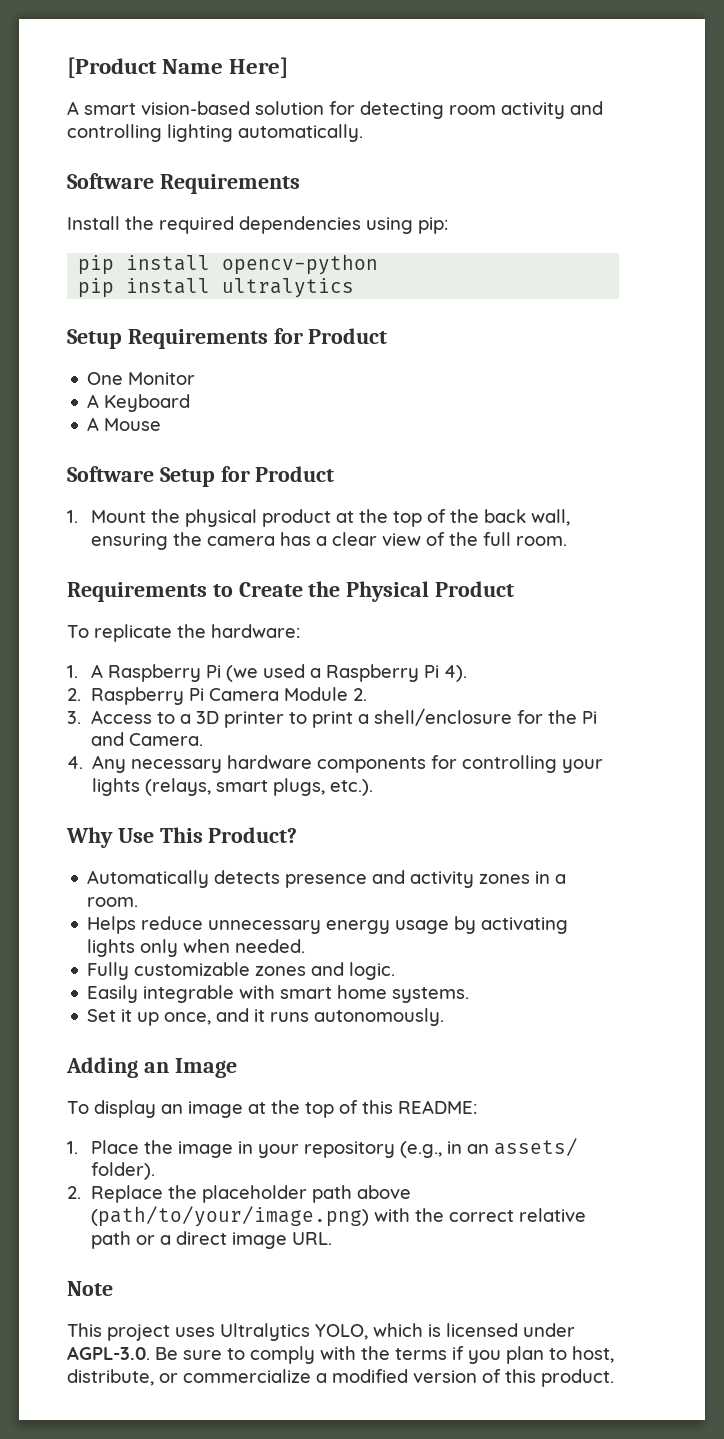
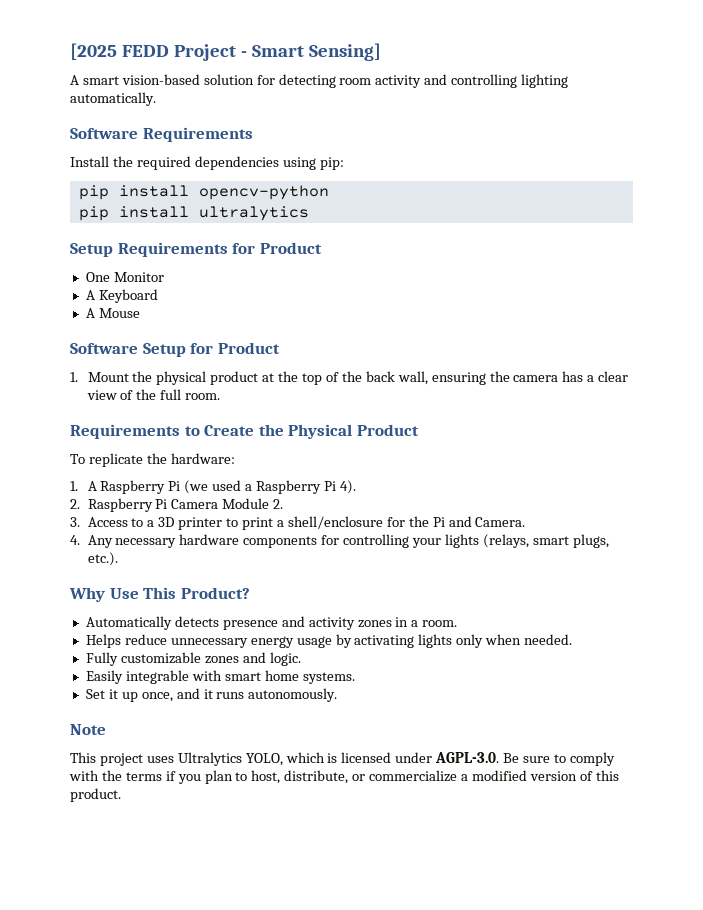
[67,57,289,78] [Product Name Here] -> [70,43,381,61] [2025 FEDD Project - Smart Sensing]
[66,1057,237,1078] [67,1100,477,1118] [67,1138,578,1158] [90,1162,155,1180] [67,1185,411,1203] [90,1206,586,1227] [90,1231,332,1249] // Adding an Image // To display an image at the top of this README: // 1. Place the image in your repository (e.g., in an assets/ folder). // 2. Replace the placeholder path above (path/to/your/image.png) with the correct relative path or a direct image URL. -> (338, 695) none

